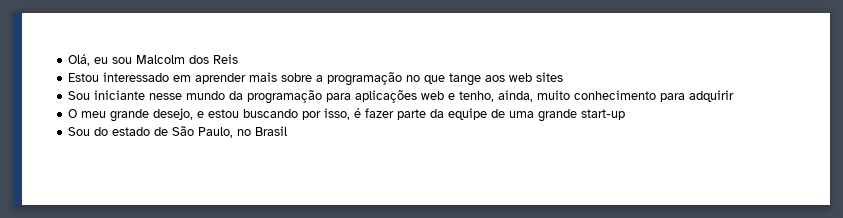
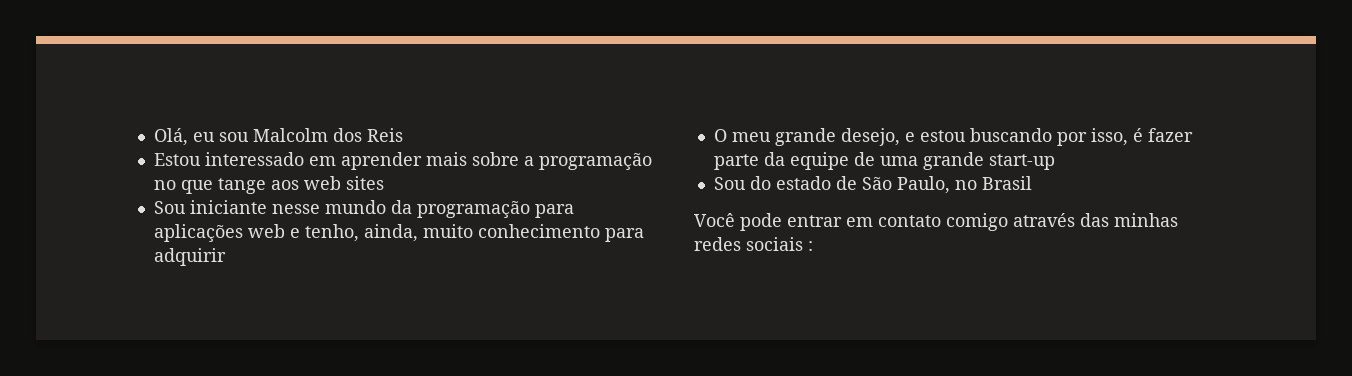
(288, 131) none -> [694,213,1178,231] [694,237,813,251] // Você pode entrar em contato comigo através das minhas redes sociais :

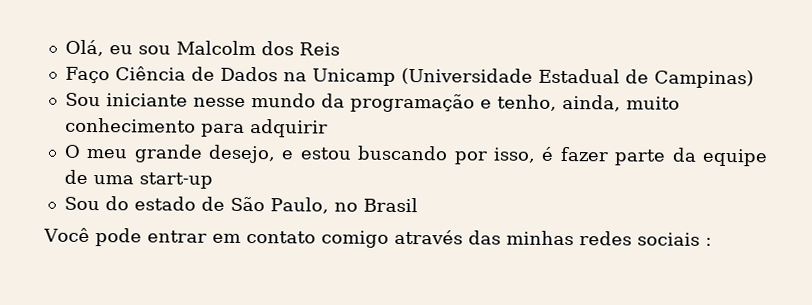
[153,152,652,170] [153,176,384,194] Estou interessado em aprender mais sobre a programação no que tange aos web sites -> [64,66,754,89] Faço Ciência de Dados na Unicamp (Universidade Estadual de Campinas)
[534,204,574,218] [153,224,285,242] para aplicações web -> (475, 103) none
[922,152,984,170] grande -> (134, 180) none

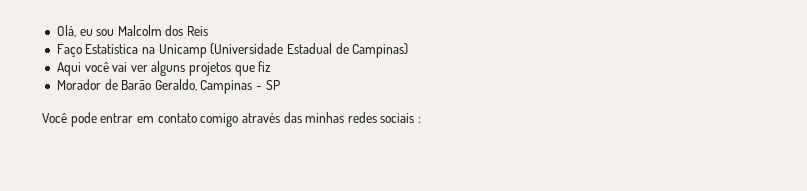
[114,66,278,82] Ciência de Dados -> [85,44,139,54] Estatística
[64,92,680,113] [64,117,328,138] [63,144,768,167] [63,169,213,189] [63,196,418,214] Sou iniciante nesse mundo da programação e tenho, ainda, muito conhecimento para adquirir // O meu grande desejo, e estou buscando por isso, é fazer parte da equipe de uma start-up // Sou do estado de São Paulo, no Brasil -> [56,61,272,76] [56,79,280,94] Aqui você vai ver alguns projetos que fiz // Morador de Barão Geraldo, Campinas - SP

